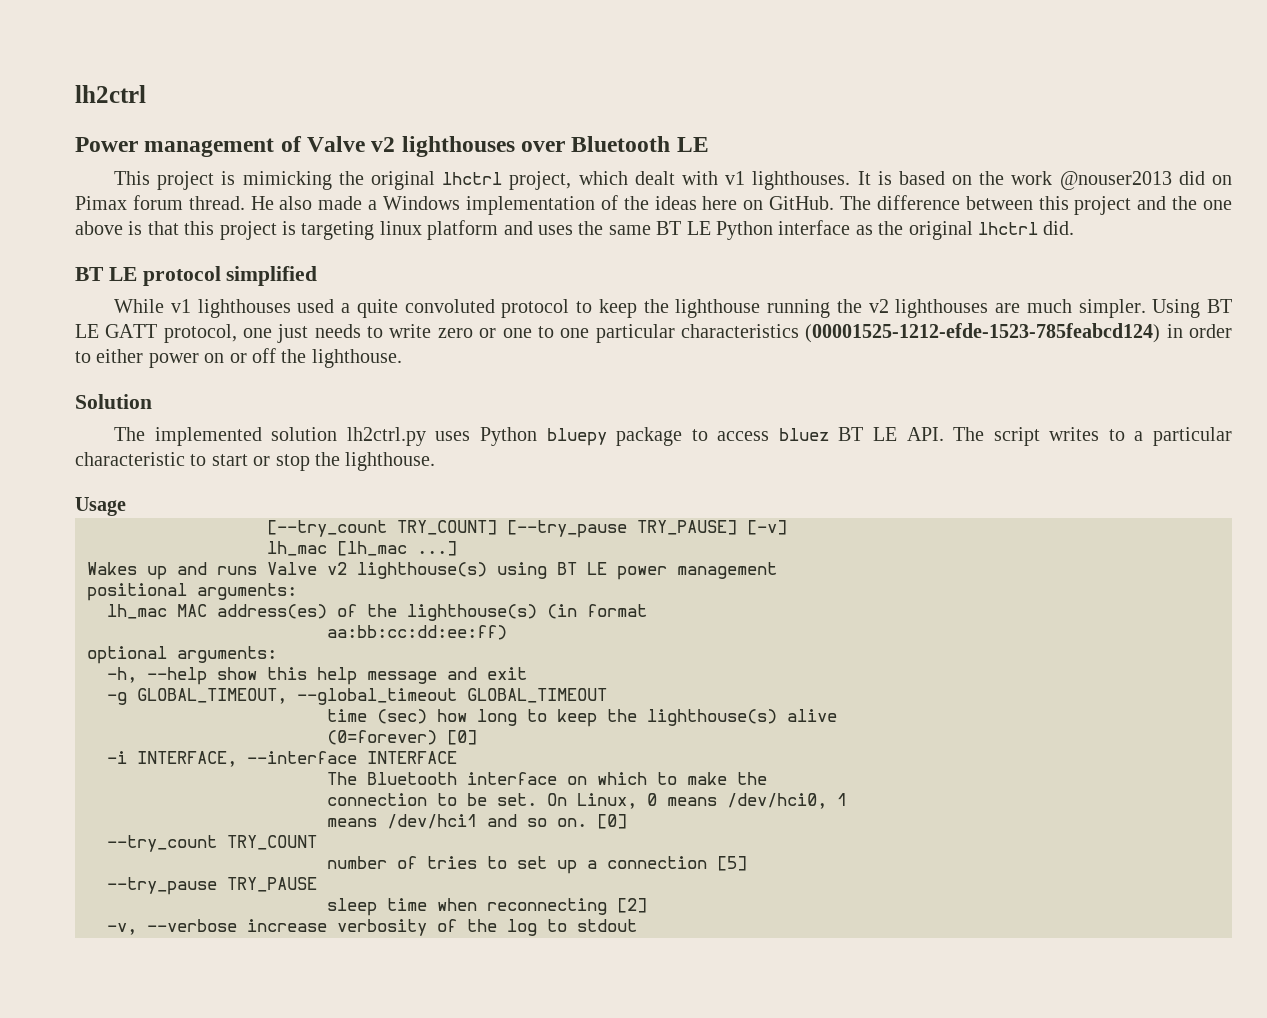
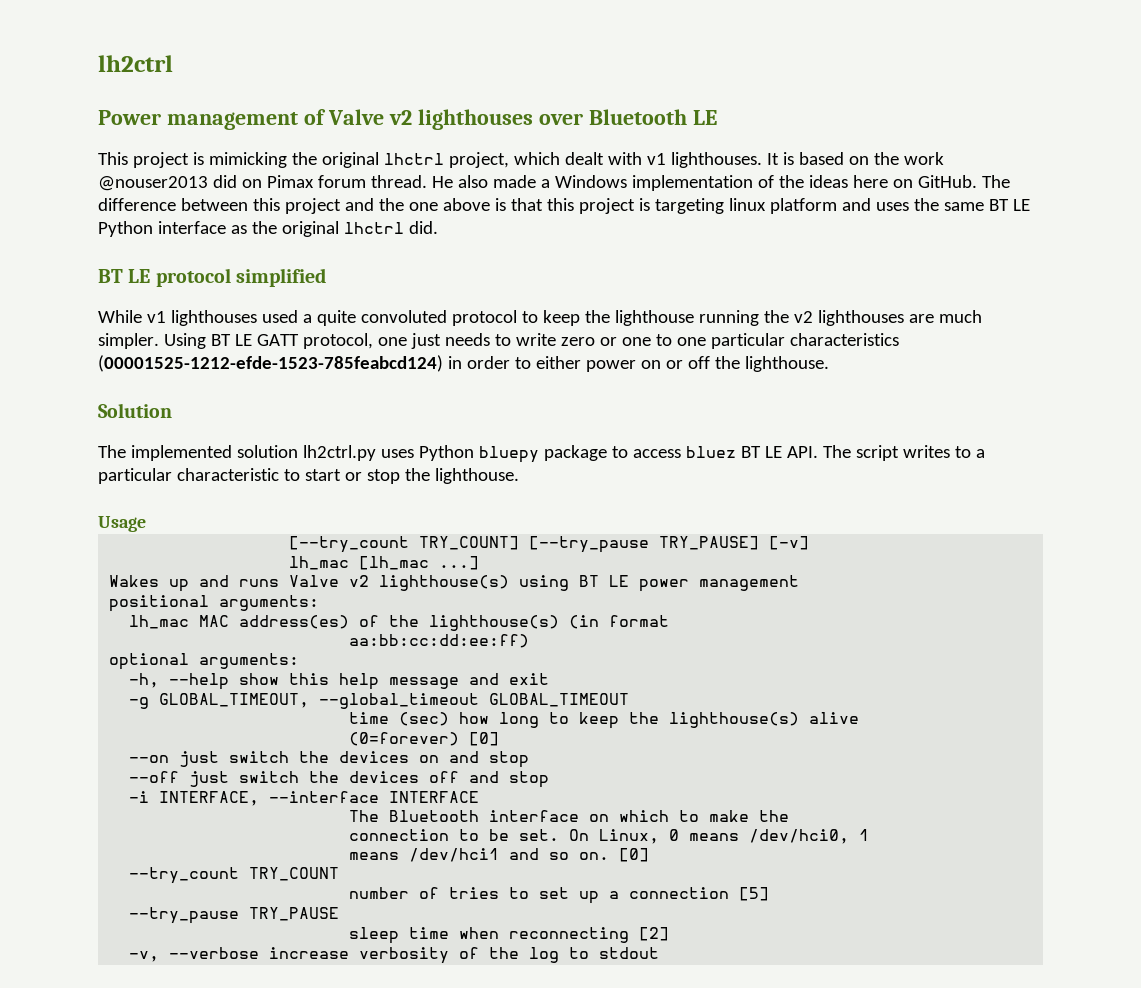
(477, 737) none -> [129,751,530,768] [129,771,550,788] // --on just switch the devices on and stop // --off just switch the devices off and stop

